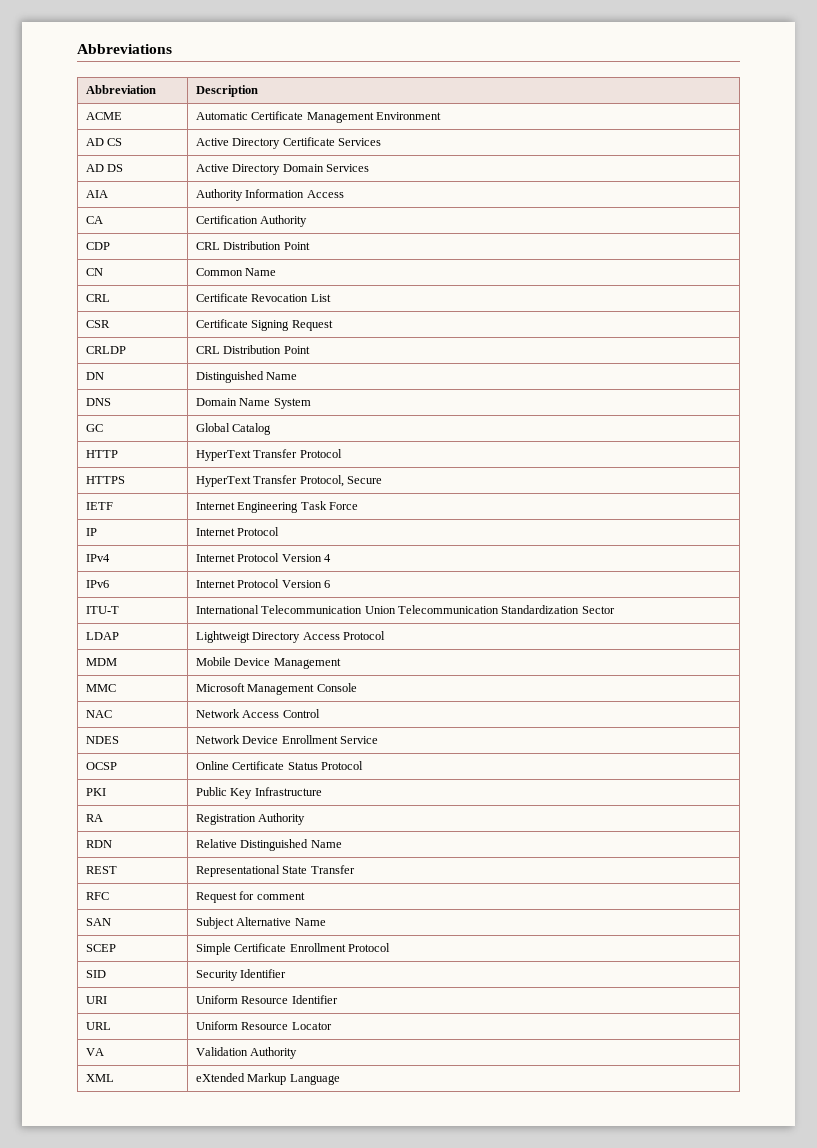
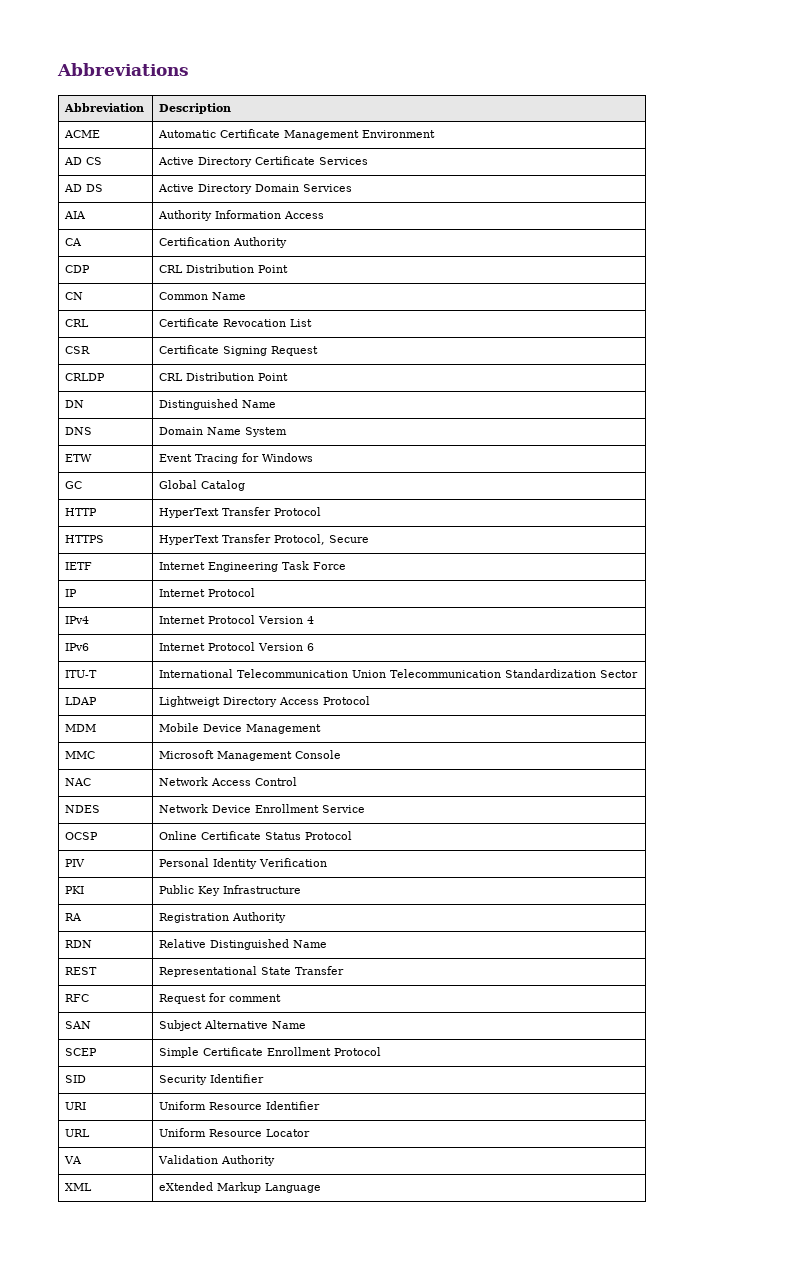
(311, 403) none -> [65,454,93,462] [159,453,314,464] // ETW | Event Tracing for Windows
(363, 765) none -> [65,859,86,867] [159,858,328,869] // PIV | Personal Identity Verification

